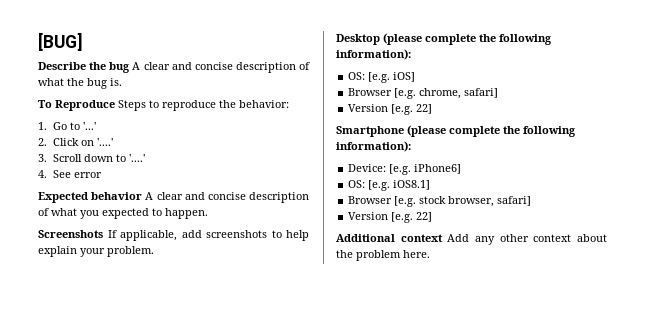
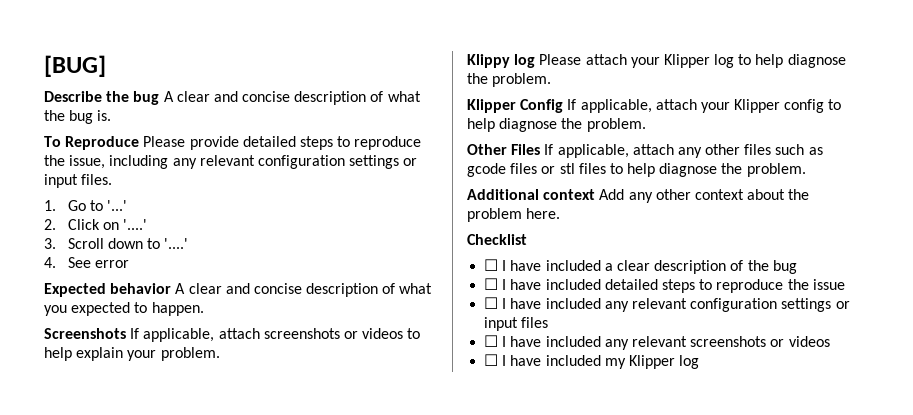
[118,100,289,111] Steps to reproduce the behavior: -> [143,136,422,150] [44,155,418,169] [44,174,113,188] Please provide detailed steps to reproduce the issue, including any relevant configuration settings or input files.
[181,230,267,238] add screenshots -> [218,328,404,339] attach screenshots or videos
[336,33,552,45] [336,49,411,60] [348,72,416,83] [348,88,499,99] [348,104,433,115] [336,125,576,137] [336,141,411,152] [348,164,462,175] [348,180,431,191] [348,196,532,207] [348,212,433,223] Desktop (please complete the following information): // OS: [e.g. iOS] // Browser [e.g. chrome, safari] // Version [e.g. 22] // Smartphone (please complete the following information): // Device: [e.g. iPhone6] // OS: [e.g. iOS8.1] // Browser [e.g. stock browser, safari] // Version [e.g. 22] -> [467,54,846,68] [467,73,552,87] [467,99,842,113] [467,118,646,132] [467,144,823,158] [467,163,806,177] Klippy log Please attach your Klipper log to help diagnose the problem. // Klipper Config If applicable, attach your Klipper config to help diagnose the problem. // Other Files If applicable, attach any other files such as gcode files or stl files to help diagnose the problem.
(430, 254) none -> [467,234,527,245] [484,259,797,274] [484,278,845,293] [484,297,850,312] [484,317,549,331] [484,335,830,350] [484,354,700,369] // Checklist // ☐ I have included a clear description of the bug // ☐ I have included detailed steps to reproduce the issue // ☐ I have included any relevant configuration settings or input files // ☐ I have included any relevant screenshots or videos // ☐ I have included my Klipper log

